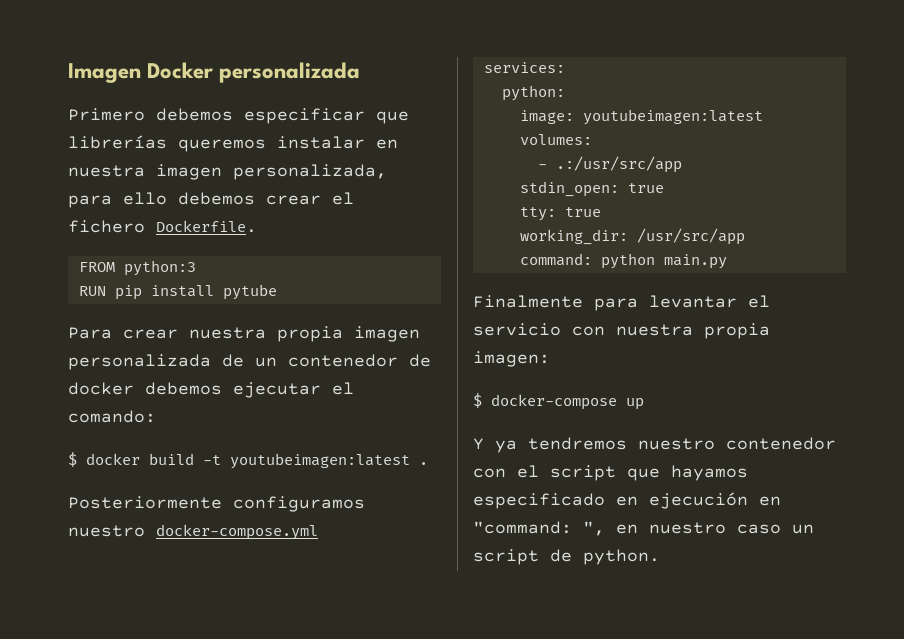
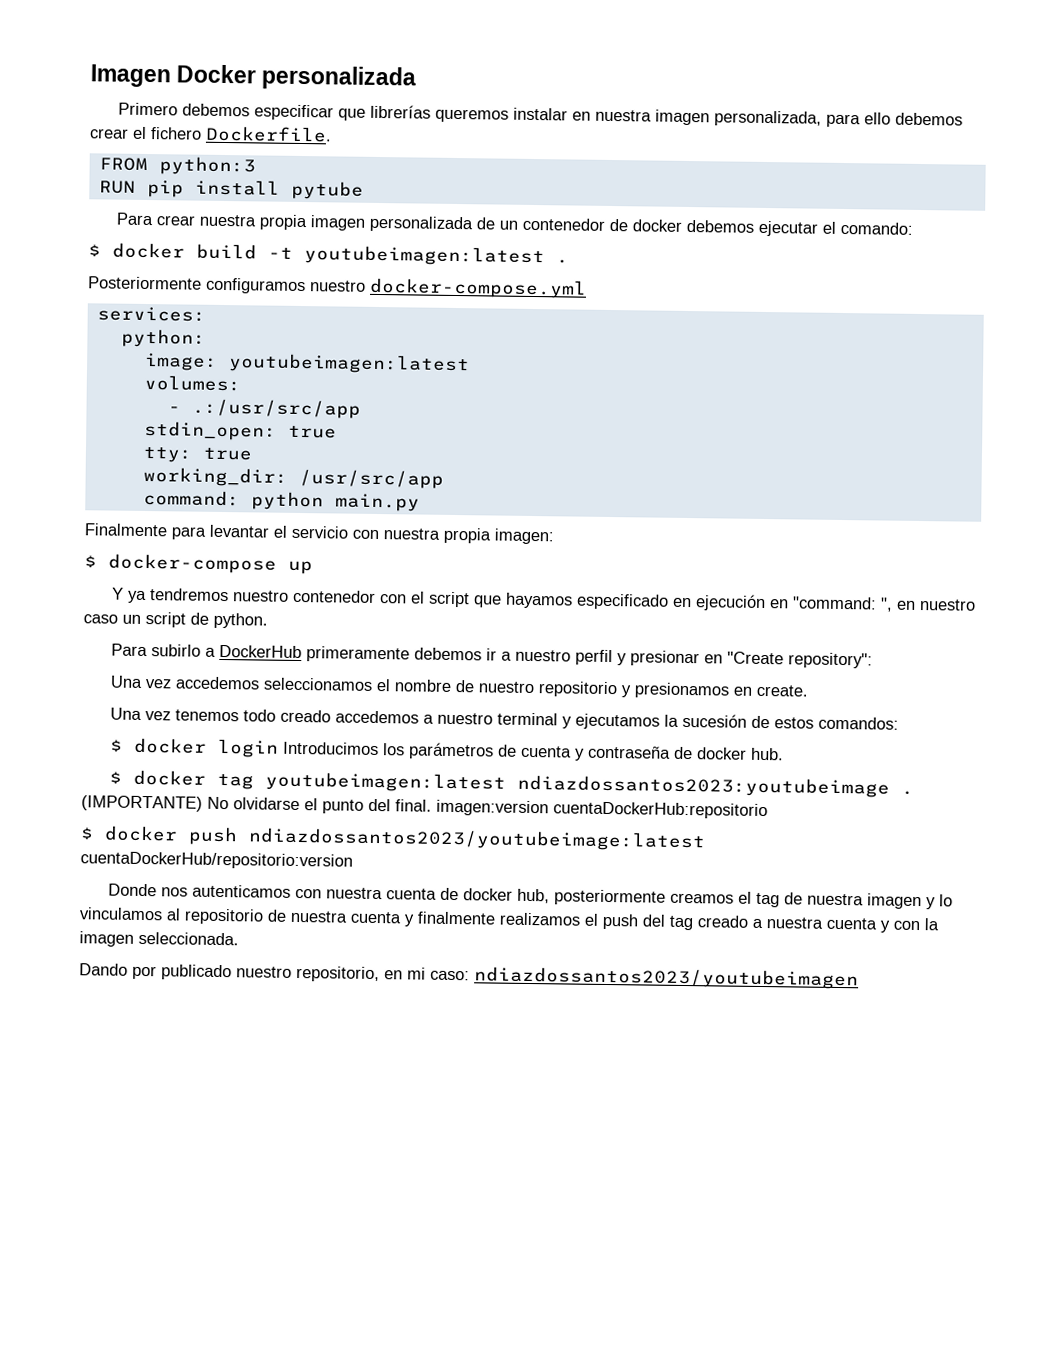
(660, 557) none -> [110,643,873,669] [109,675,808,699] [109,707,899,730] [109,737,784,761] [108,769,914,798] [81,795,768,820] [80,825,706,852] [80,851,353,870] [107,883,953,910] [79,907,939,933] [79,931,239,947] [79,963,859,990] // Para subirlo a DockerHub primeramente debemos ir a nuestro perfil y presionar en "Create repository": // Una vez accedemos seleccionamos el nombre de nuestro repositorio y presionamos en create. // Una vez tenemos todo creado accedemos a nuestro terminal y ejecutamos la sucesión de estos comandos: // $ docker login Introducimos los parámetros de cuenta y contraseña de docker hub. // $ docker tag youtubeimagen:latest ndiazdossantos2023:youtubeimage . (IMPORTANTE) No olvidarse el punto del final. imagen:version cuentaDockerHub:repositorio // $ docker push ndiazdossantos2023/youtubeimage:latest cuentaDockerHub/repositorio:version // Donde nos autenticamos con nuestra cuenta de docker hub, posteriormente creamos el tag de nuestra imagen y lo vinculamos al repositorio de nuestra cuenta y finalmente realizamos el push del tag creado a nuestra cuenta y con la imagen seleccionada. // Dando por publicado nuestro repositorio, en mi caso: ndiazdossantos2023/youtubeimagen

